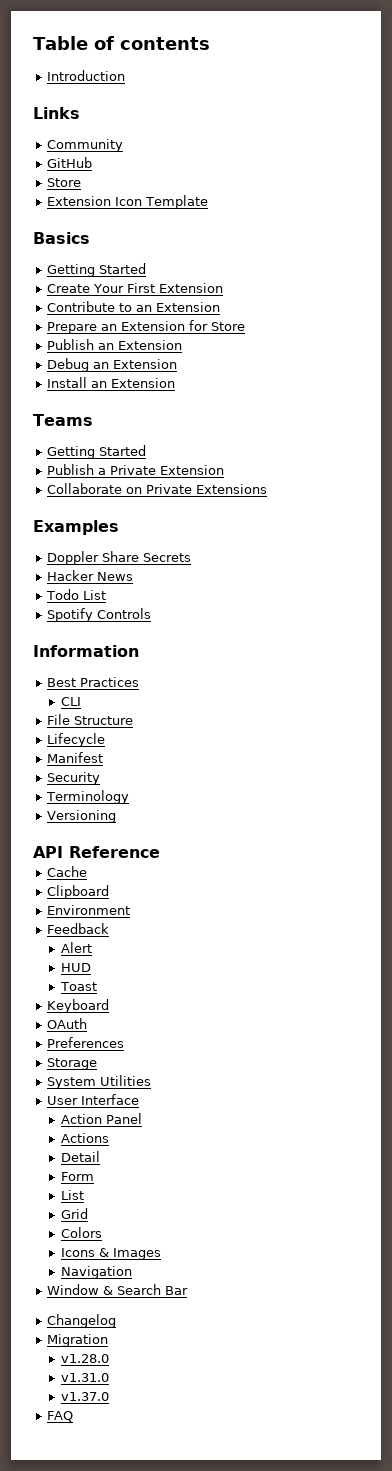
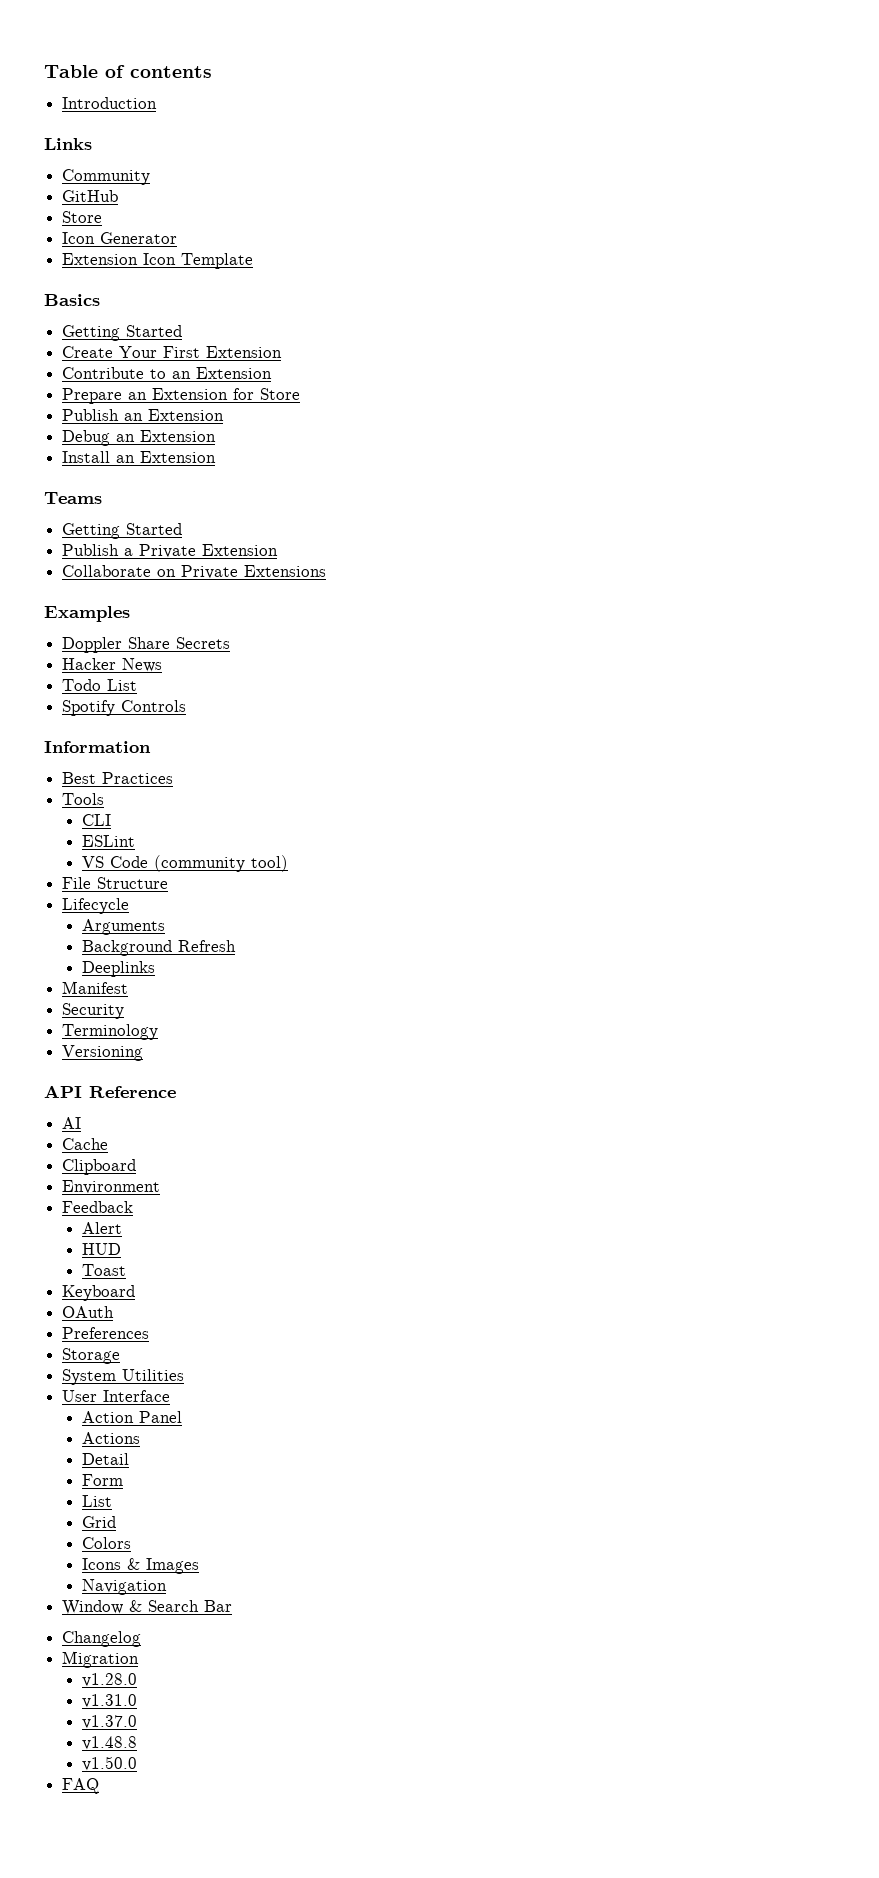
(81, 182) none -> [62,232,178,244] // Icon Generator
(139, 682) none -> [62,793,105,805] // Tools
(81, 701) none -> [81,835,135,847] [81,855,288,872] // ESLint // VS Code (community tool)
(105, 740) none -> [81,919,165,935] [81,940,236,956] [81,961,155,977] // Arguments // Background Refresh // Deeplinks
(160, 852) none -> [62,1117,82,1129] // AI
(109, 1396) none -> [81,1736,137,1750] [81,1756,137,1771] // v1.48.8 // v1.50.0

